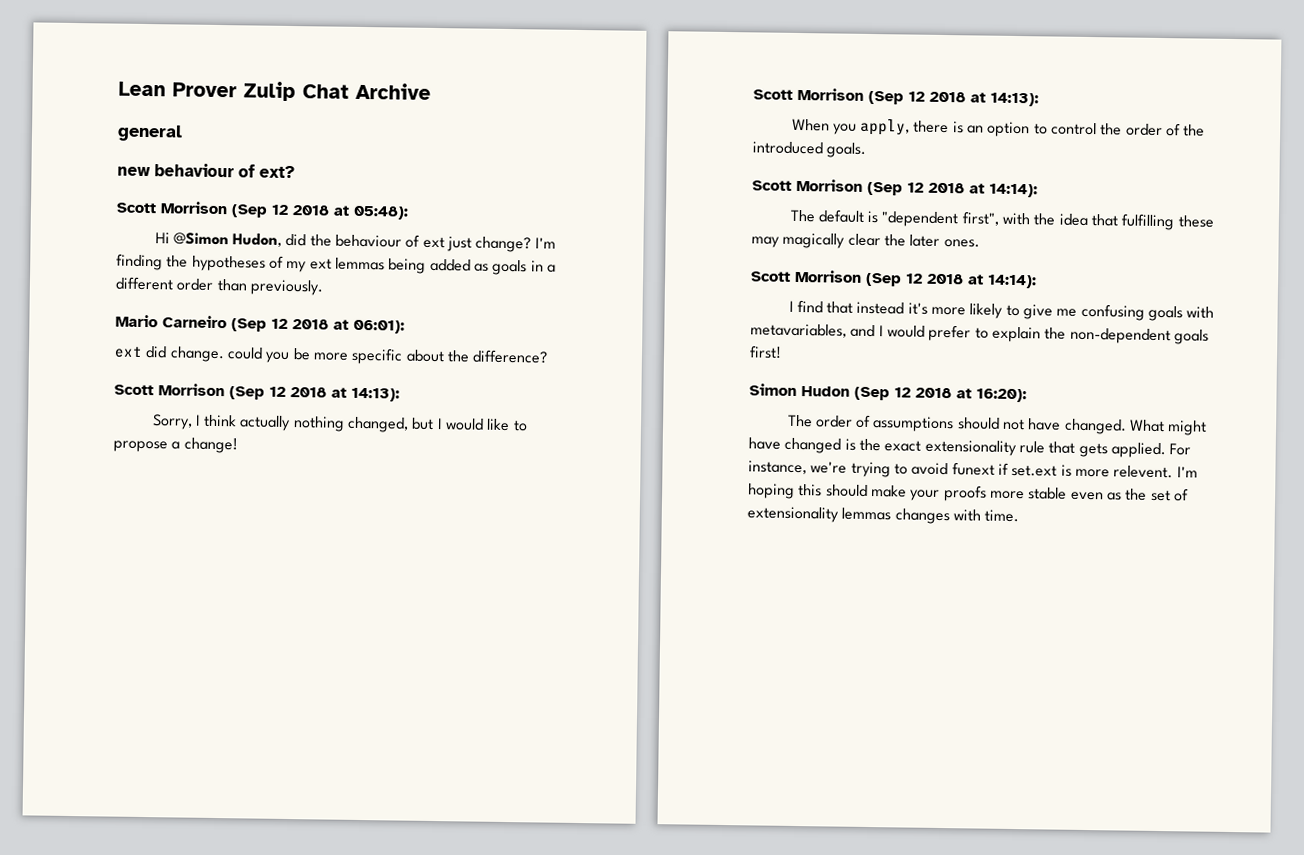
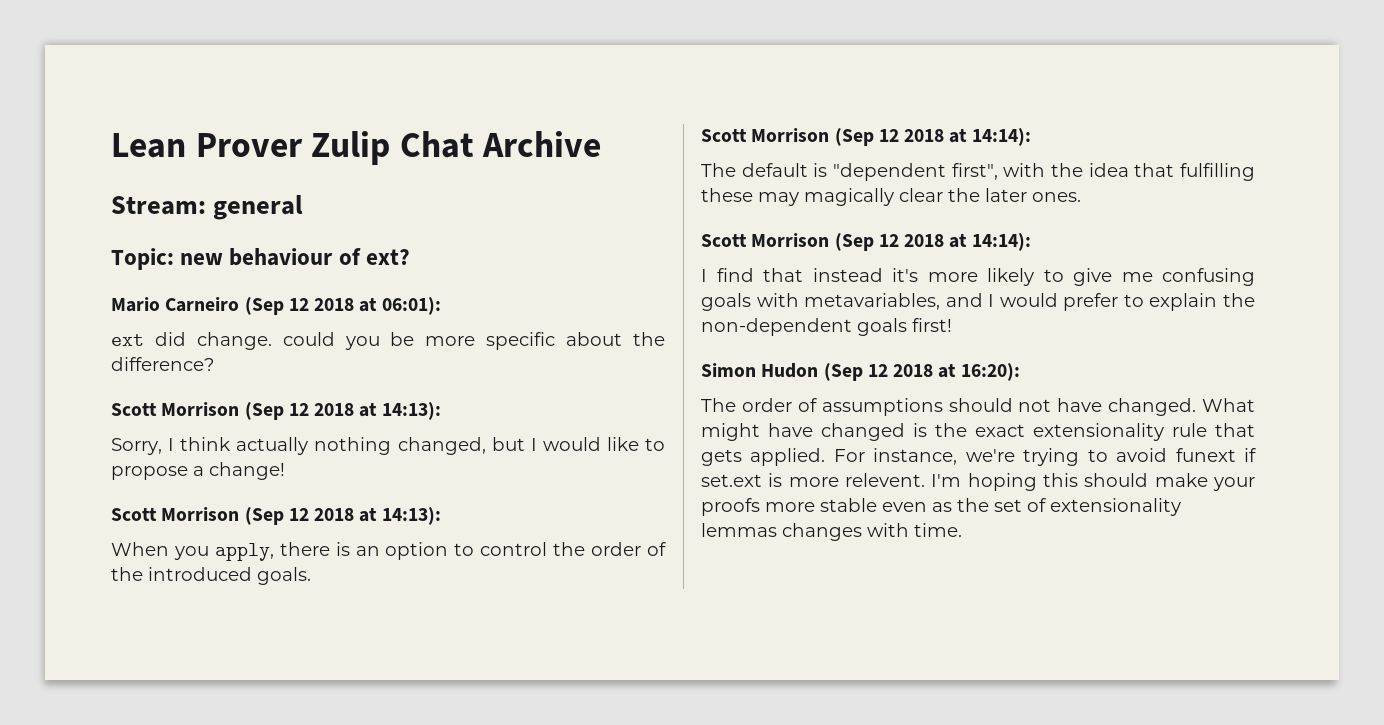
(431, 91) none -> [111,196,206,215] Stream:
(183, 133) none -> [111,248,174,270] Topic:
[116,201,409,220] [154,232,556,253] [116,253,556,276] [115,276,323,296] // Scott Morrison (Sep 12 2018 at 05:48): // Hi @Simon Hudon, did the behaviour of ext just change? I'm finding the hypotheses of my ext lemmas being added as goals in a different order than previously. -> (410, 257) none

